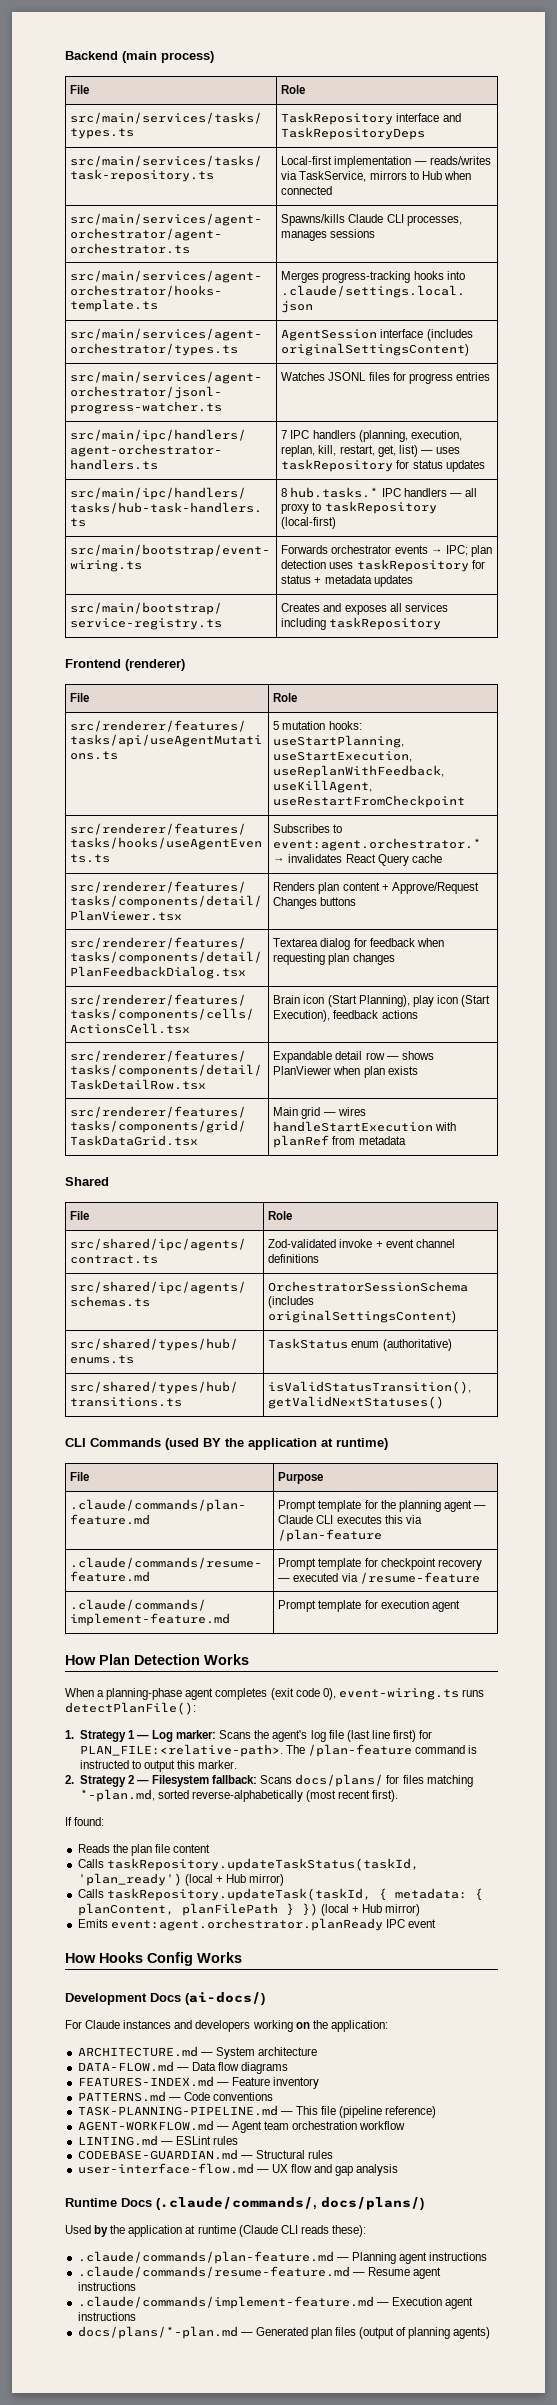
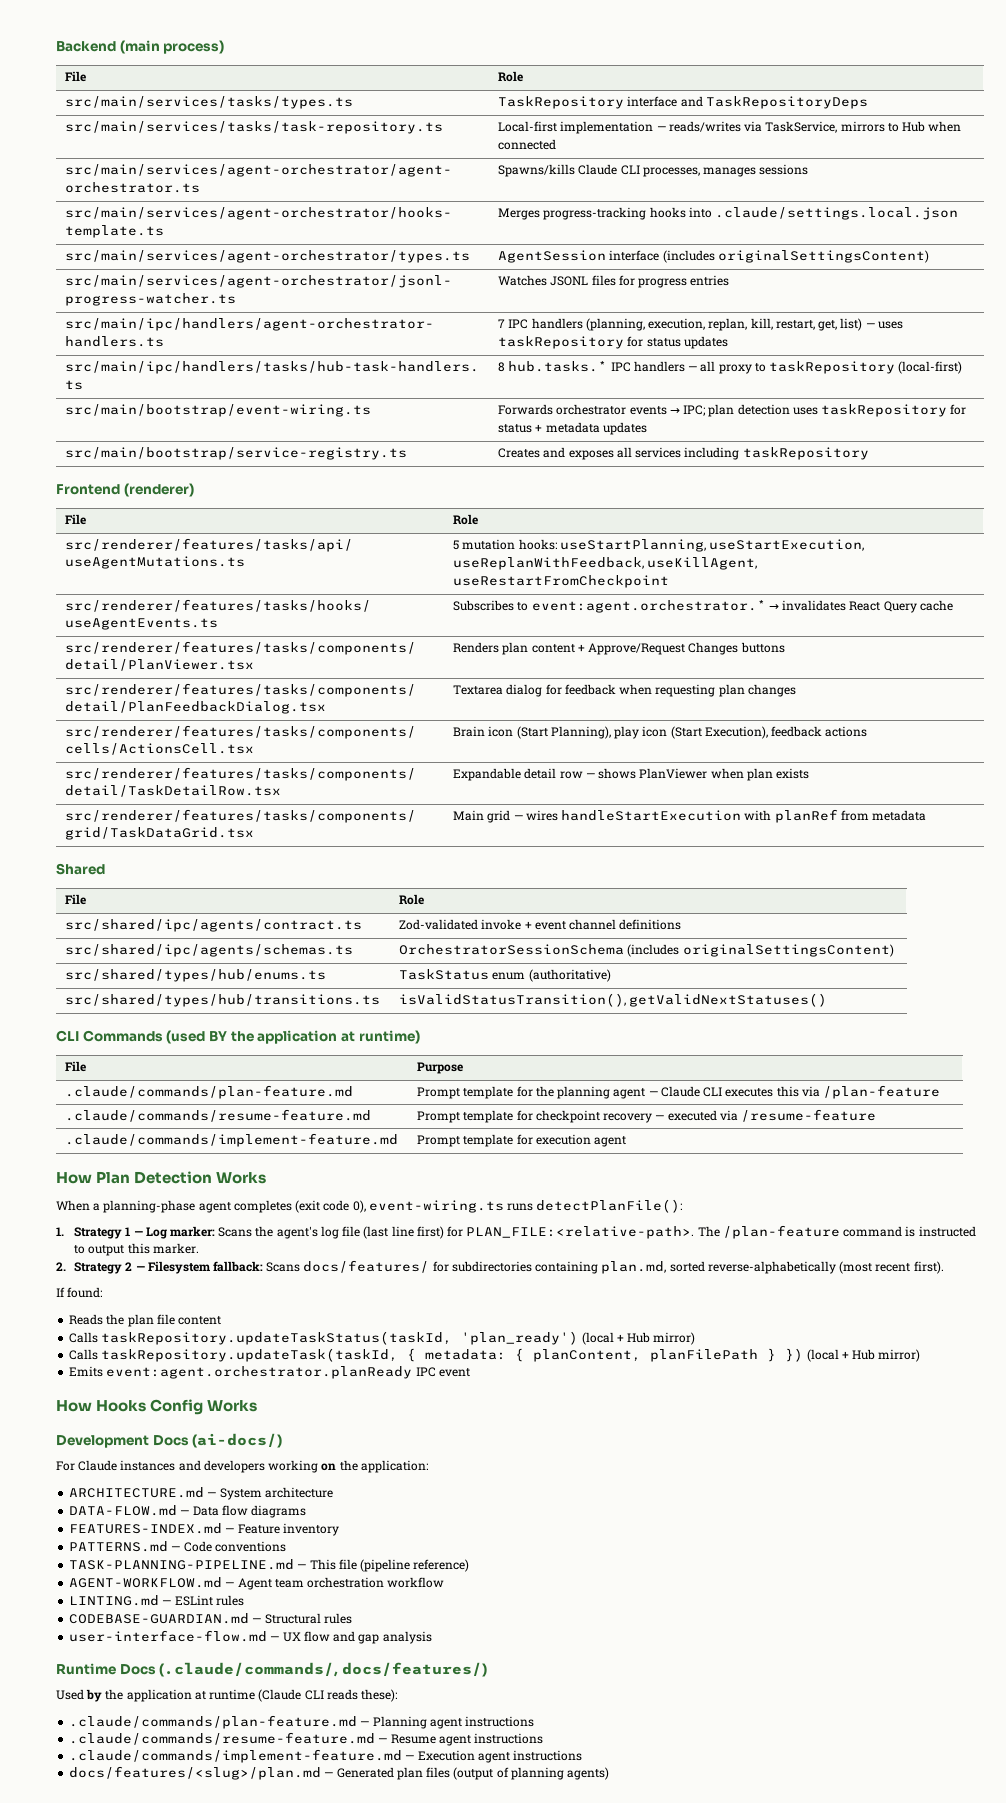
[295,1774,473,1787] [79,1789,155,1802] docs/plans/ for files matching *-plan.md, -> [303,1260,667,1274] docs/features/ for subdirectories containing plan.md,
[321,2197,424,2210] docs/plans/) -> [341,1662,487,1677] docs/features/)
[77,2326,238,2339] docs/plans/*-plan.md -> [69,1766,322,1780] docs/features/<slug>/plan.md

